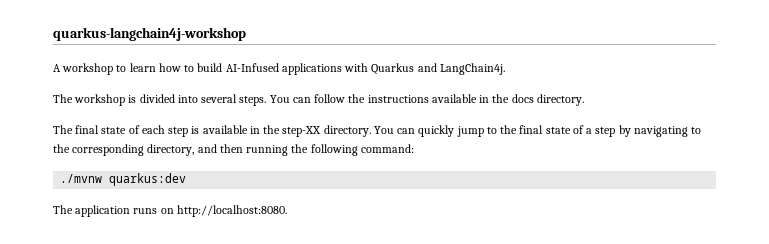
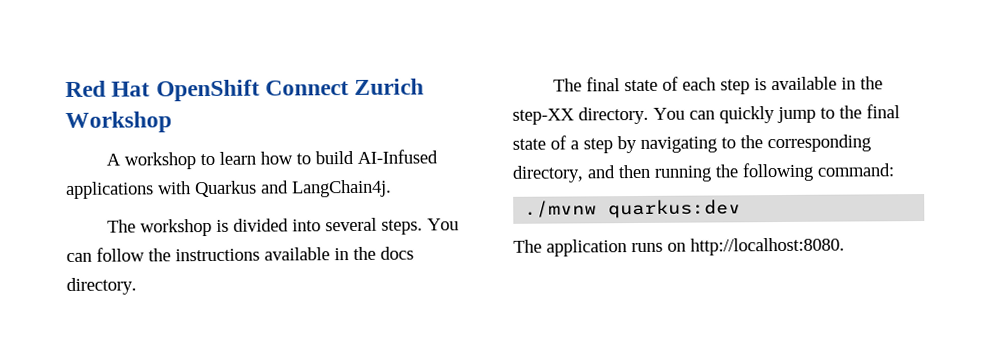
[53,27,246,41] quarkus-langchain4j-workshop -> [65,78,425,102] [65,111,172,133] Red Hat OpenShift Connect Zurich Workshop

